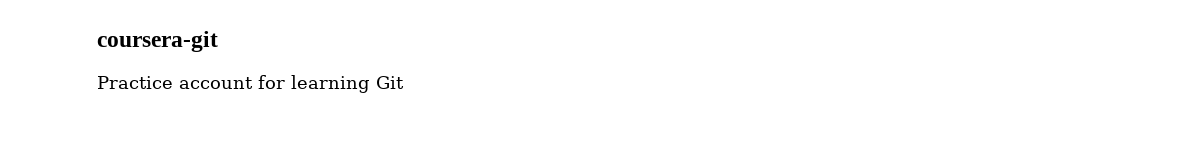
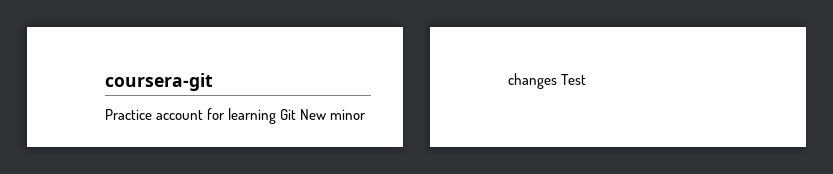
(404, 82) none -> [300,109,367,120] [508,73,587,89] New minor changes Test

